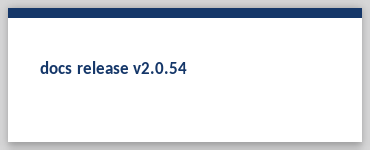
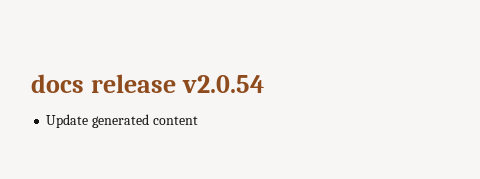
(188, 68) none -> [46,114,198,128] // Update generated content

